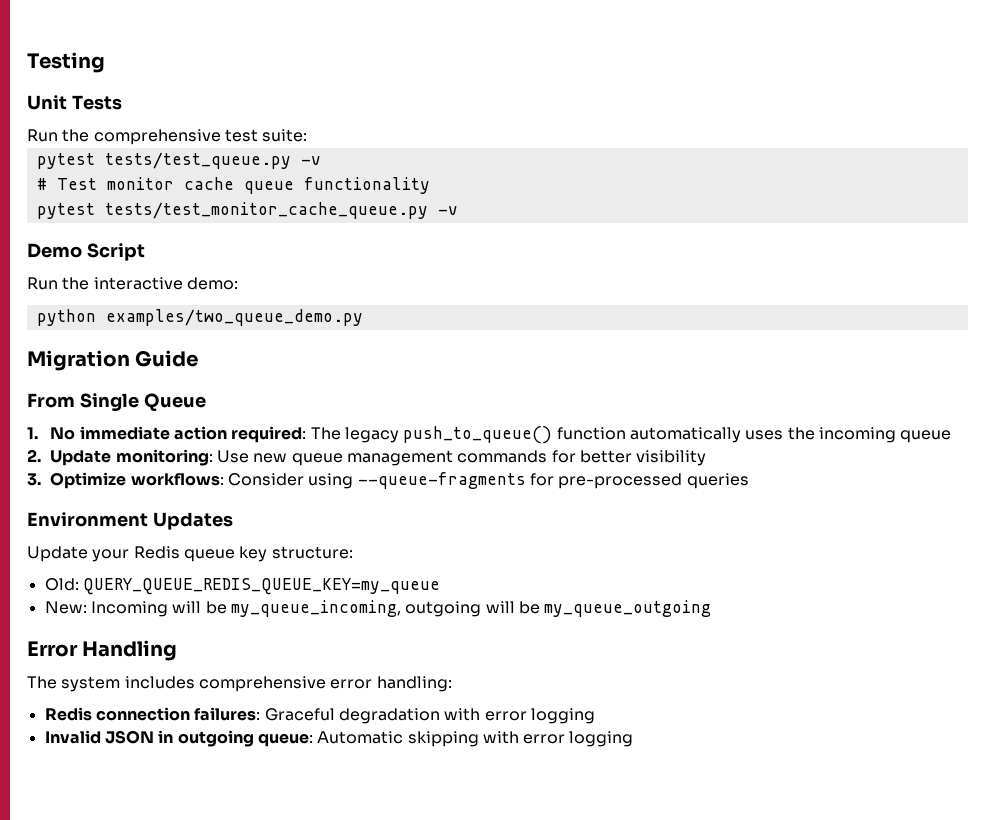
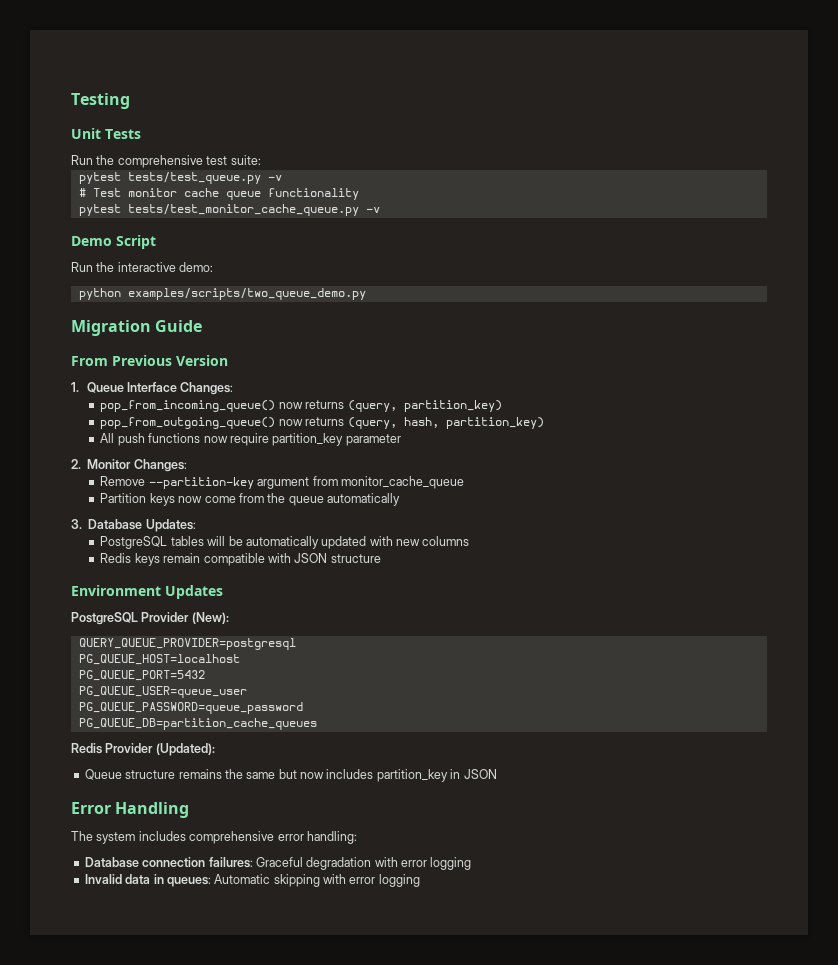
[105,309,363,326] examples/two_queue_demo.py -> [127,288,366,300] examples/scripts/two_queue_demo.py
[79,393,206,411] Single Queue -> [112,355,228,366] Previous Version
[50,426,952,444] [27,449,707,466] [27,472,749,489] [27,512,233,530] [27,546,353,562] [44,578,440,595] [44,600,712,617] No immediate action required: The legacy push_to_queue() function automatically uses the incoming queue // 2. Update monitoring: Use new queue management commands for better visibility // 3. Optimize workflows: Consider using --queue-fragments for pre-processed queries // Environment Updates // Update your Redis queue key structure: // Old: QUERY_QUEUE_REDIS_QUEUE_KEY=my_queue // New: Incoming will be my_queue_incoming, outgoing will be my_queue_outgoing -> [86,382,234,395] [100,400,502,412] [100,417,544,429] [100,433,401,446] [71,459,187,472] [100,476,464,489] [100,493,401,506] [71,519,196,532] [100,536,470,549] [100,553,381,566] [71,585,223,599] [71,612,229,625] [78,638,296,650] [78,654,240,665] [78,670,205,681] [78,686,247,698] [78,702,303,714] [78,718,317,730] [71,743,215,756] [84,769,497,782] Queue Interface Changes: // pop_from_incoming_queue() now returns (query, partition_key) // pop_from_outgoing_queue() now returns (query, hash, partition_key) // All push functions now require partition_key parameter // 2. Monitor Changes: // Remove --partition-key argument from monitor_cache_queue // Partition keys now come from the queue automatically // 3. Database Updates: // PostgreSQL tables will be automatically updated with new columns // Redis keys remain compatible with JSON structure // Environment Updates // PostgreSQL Provider (New): // QUERY_QUEUE_PROVIDER=postgresql // PG_QUEUE_HOST=localhost // PG_QUEUE_PORT=5432 // PG_QUEUE_USER=queue_user // PG_QUEUE_PASSWORD=queue_password // PG_QUEUE_DB=partition_cache_queues // Redis Provider (Updated): // Queue structure remains the same but now includes partition_key in JSON
[44,707,92,721] Redis -> [84,857,139,868] Database
[104,730,313,747] JSON in outgoing queue: -> [125,874,211,887] data in queues:

